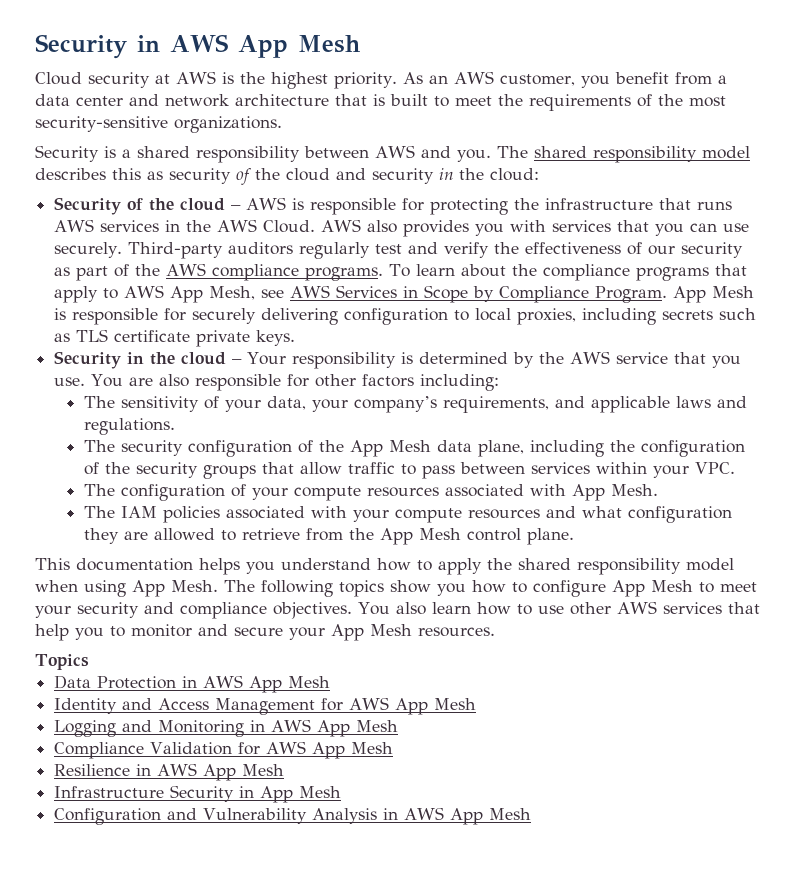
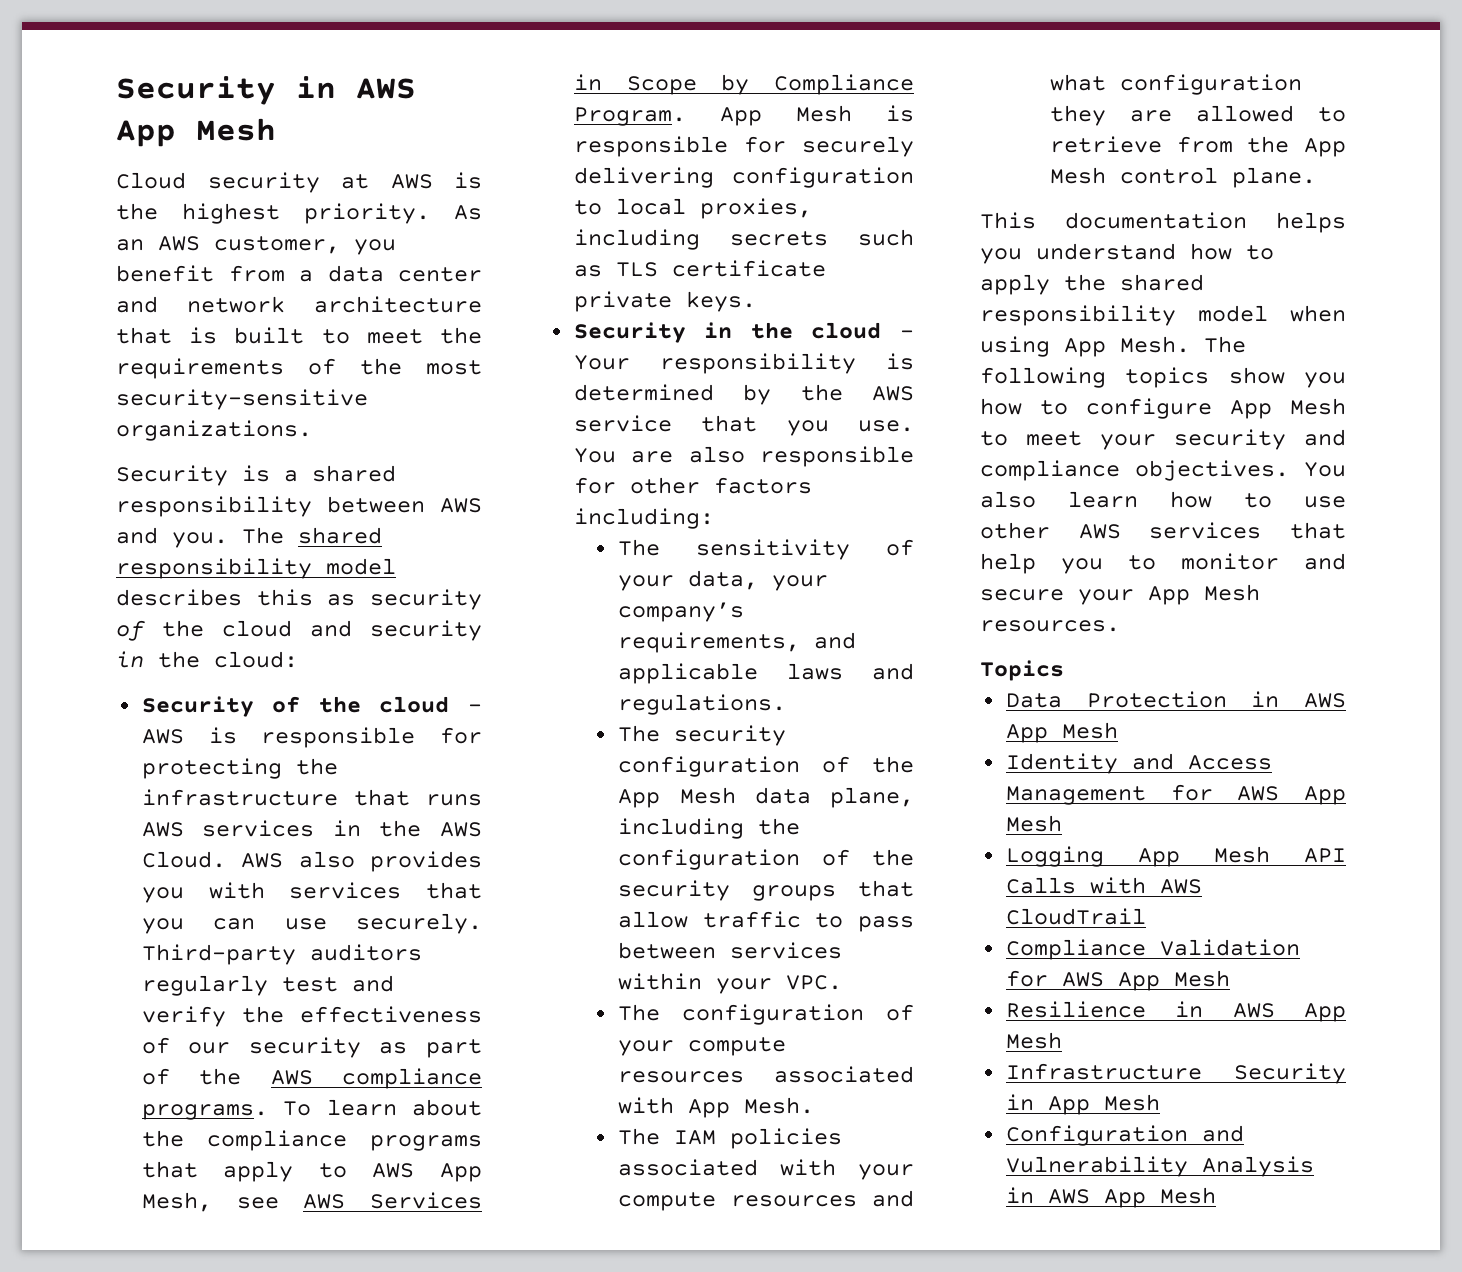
[122,719,399,737] and Monitoring in AWS App Mesh -> [1137,846,1346,867] [1005,877,1202,894] [1005,908,1146,925] App Mesh API Calls with AWS CloudTrail

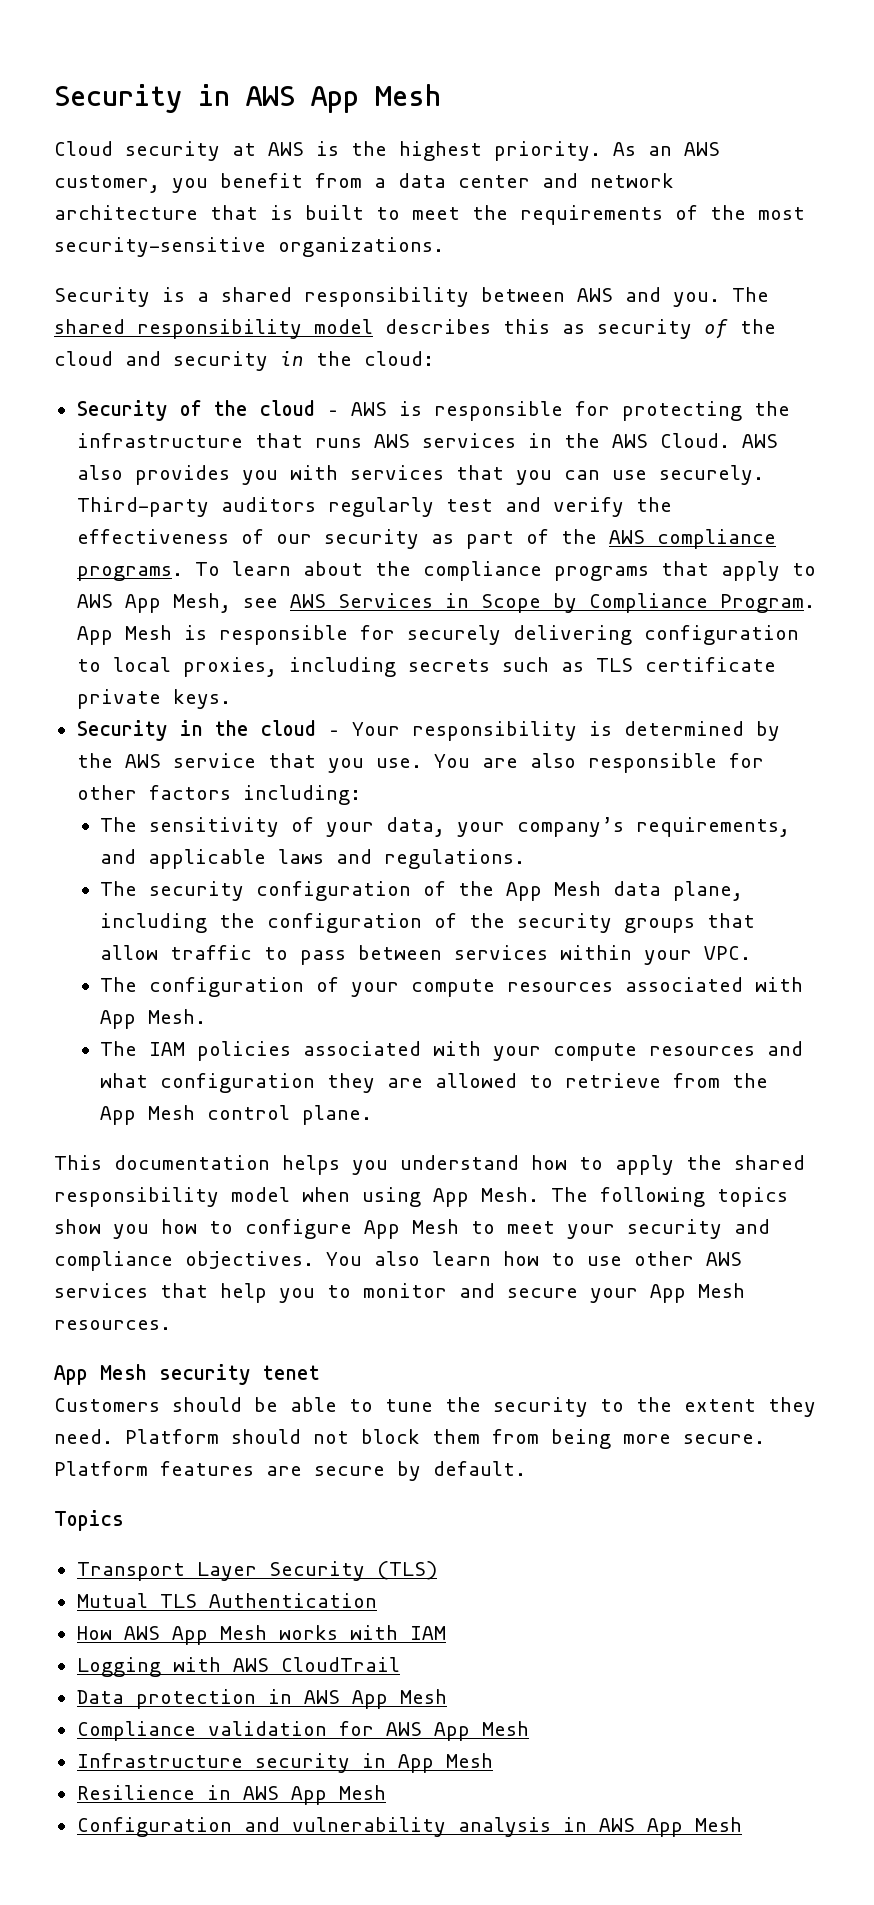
[980,660,1064,681] Topics -> [54,1364,320,1385] [54,1397,816,1417] [54,1429,765,1449] [54,1461,526,1481] [54,1510,124,1531] [76,1561,437,1581] [76,1593,377,1608] [76,1625,446,1645] [76,1657,400,1677] App Mesh security tenet // Customers should be able to tune the security to the extent they need. Platform should not block them from being more secure. Platform features are secure by default. // Topics // Transport Layer Security (TLS) // Mutual TLS Authentication // How AWS App Mesh works with IAM // Logging with AWS CloudTrail
[1086,691,1346,708] [1005,722,1118,743] [1005,753,1272,774] [1005,784,1346,805] [1005,815,1062,832] [1005,846,1346,867] [1005,877,1202,894] [1005,908,1146,925] [1005,939,1300,960] [1005,970,1104,987] Protection in AWS App Mesh // Identity and Access Management for AWS App Mesh // Logging App Mesh API Calls with AWS CloudTrail // Compliance Validation for AWS -> [135,1689,447,1709] [76,1721,529,1741] [76,1753,386,1773] protection in AWS App Mesh // Compliance validation for AWS App Mesh // Infrastructure security in
[1005,1063,1346,1084] [1005,1094,1160,1115] // Infrastructure Security in App Mesh -> (386, 1792) none
[1005,1156,1314,1177] Vulnerability Analysis -> [291,1817,551,1837] vulnerability analysis

